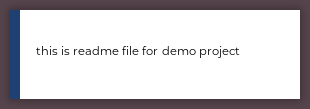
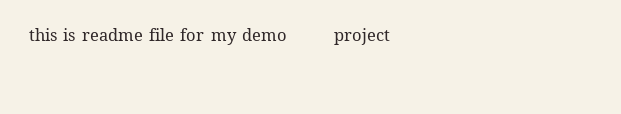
(159, 50) none -> [210,32,237,45] my

